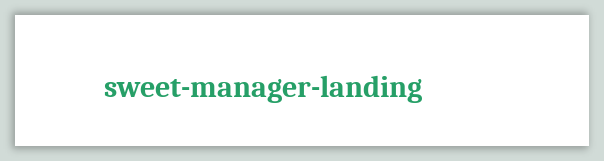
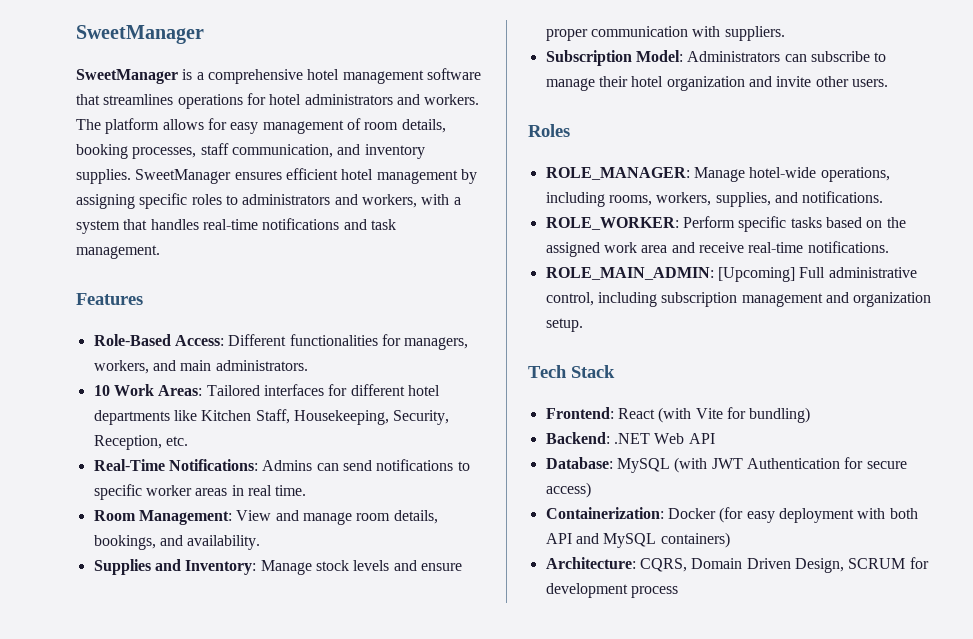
[104,75,422,103] sweet-manager-landing -> [76,25,204,44] [76,68,481,84] [76,93,480,109] [76,118,446,134] [76,143,425,159] [76,168,477,184] [76,193,461,209] [76,218,396,234] [76,245,160,259] [76,293,143,305] [93,334,469,350] [93,360,308,374] [93,384,440,396] [93,409,450,425] [93,435,188,450] [93,459,470,471] [93,484,307,500] [93,510,438,525] [93,535,261,550] [93,559,462,575] [545,26,785,41] [545,50,887,66] [545,76,888,91] [528,124,570,137] [545,167,890,182] [545,191,884,207] [545,216,906,232] [545,241,889,257] [545,267,917,282] [545,292,932,307] [545,318,583,332] [528,365,615,378] [545,407,811,423] [545,432,715,444] [545,457,907,473] [545,482,591,498] [545,507,918,523] [545,532,730,548] [545,557,929,573] [545,583,678,598] SweetManager // SweetManager is a comprehensive hotel management software that streamlines operations for hotel administrators and workers. The platform allows for easy management of room details, booking processes, staff communication, and inventory supplies. SweetManager ensures efficient hotel management by assigning specific roles to administrators and workers, with a system that handles real-time notifications and task management. // Features // Role-Based Access: Different functionalities for managers, workers, and main administrators. // 10 Work Areas: Tailored interfaces for different hotel departments like Kitchen Staff, Housekeeping, Security, Reception, etc. // Real-Time Notifications: Admins can send notifications to specific worker areas in real time. // Room Management: View and manage room details, bookings, and availability. // Supplies and Inventory: Manage stock levels and ensure proper communication with suppliers. // Subscription Model: Administrators can subscribe to manage their hotel organization and invite other users. // Roles // ROLE_MANAGER: Manage hotel-wide operations, including rooms, workers, supplies, and notifications. // ROLE_WORKER: Perform specific tasks based on the assigned work area and receive real-time notifications. // ROLE_MAIN_ADMIN: [Upcoming] Full administrative control, including subscription management and organization setup. // Tech Stack // Frontend: React (with Vite for bundling) // Backend: .NET Web API // Database: MySQL (with JWT Authentication for secure access) // Containerization: Docker (for easy deployment with both API and MySQL containers) // Architecture: CQRS, Domain Driven Design, SCRUM for development process

